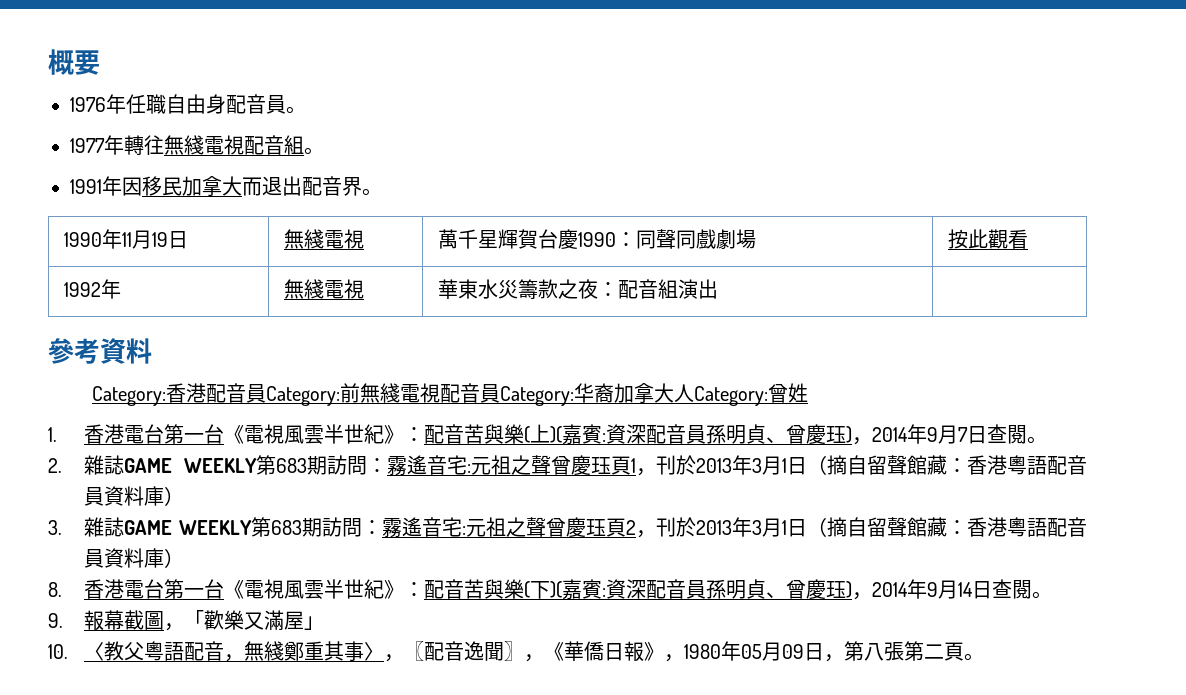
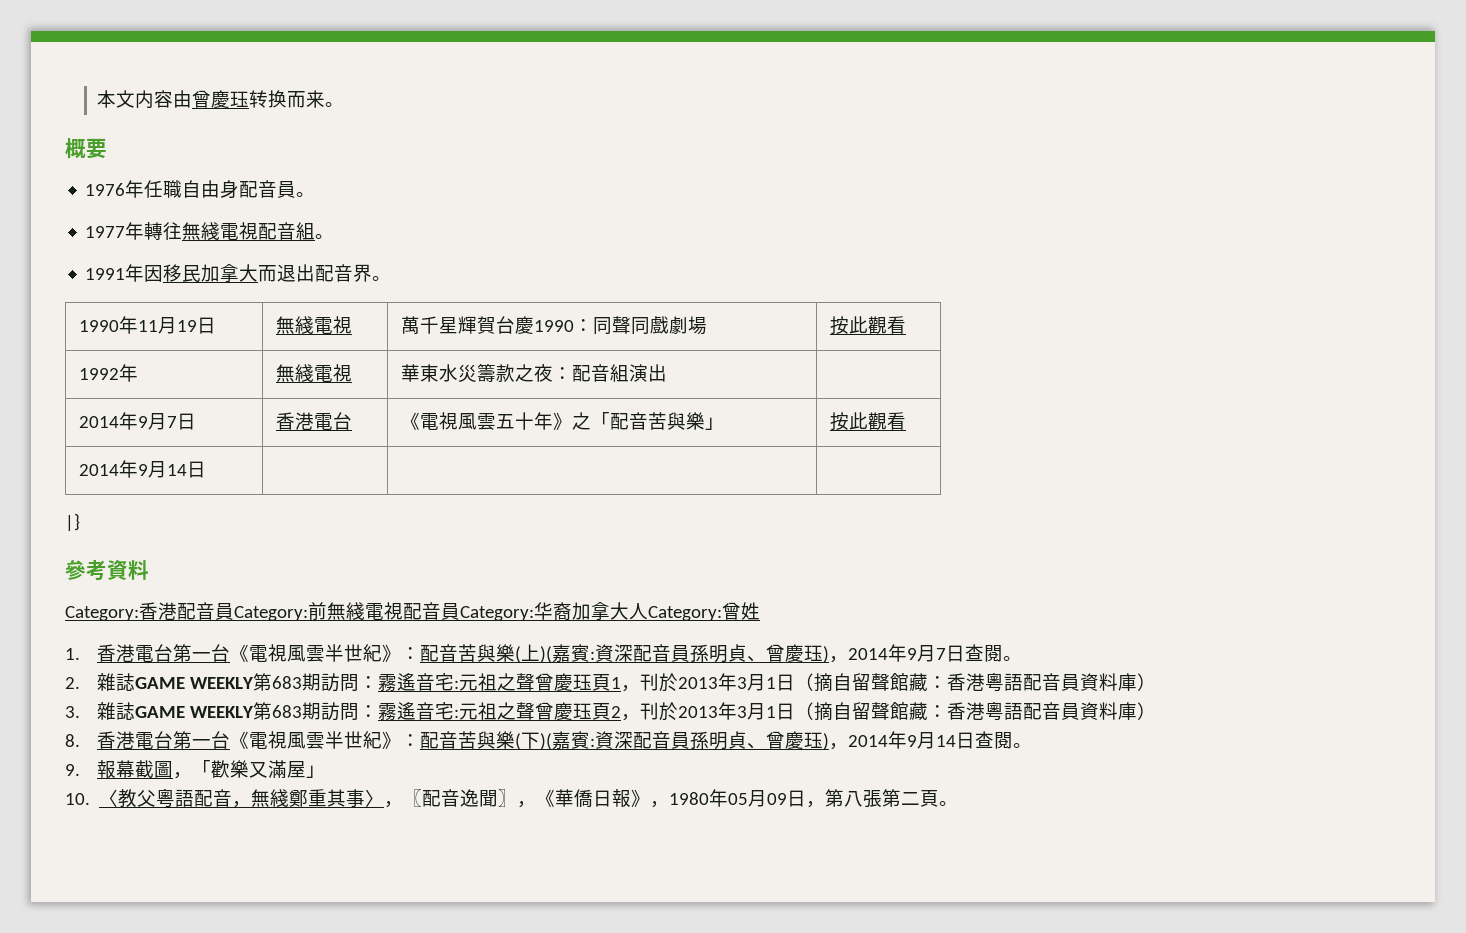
(48, 62) none -> [97,90,345,109] 本文内容由曾慶珏转换而来。 //
(718, 289) none -> [78,412,196,430] [275,412,352,430] [400,412,724,430] [829,412,906,431] [78,460,206,478] [65,513,80,531] // 2014年9月7日 | 香港電台 | 《電視風雲五十年》之「配音苦與樂」 | 按此觀看 // 2014年9月14日 | | | // |}

